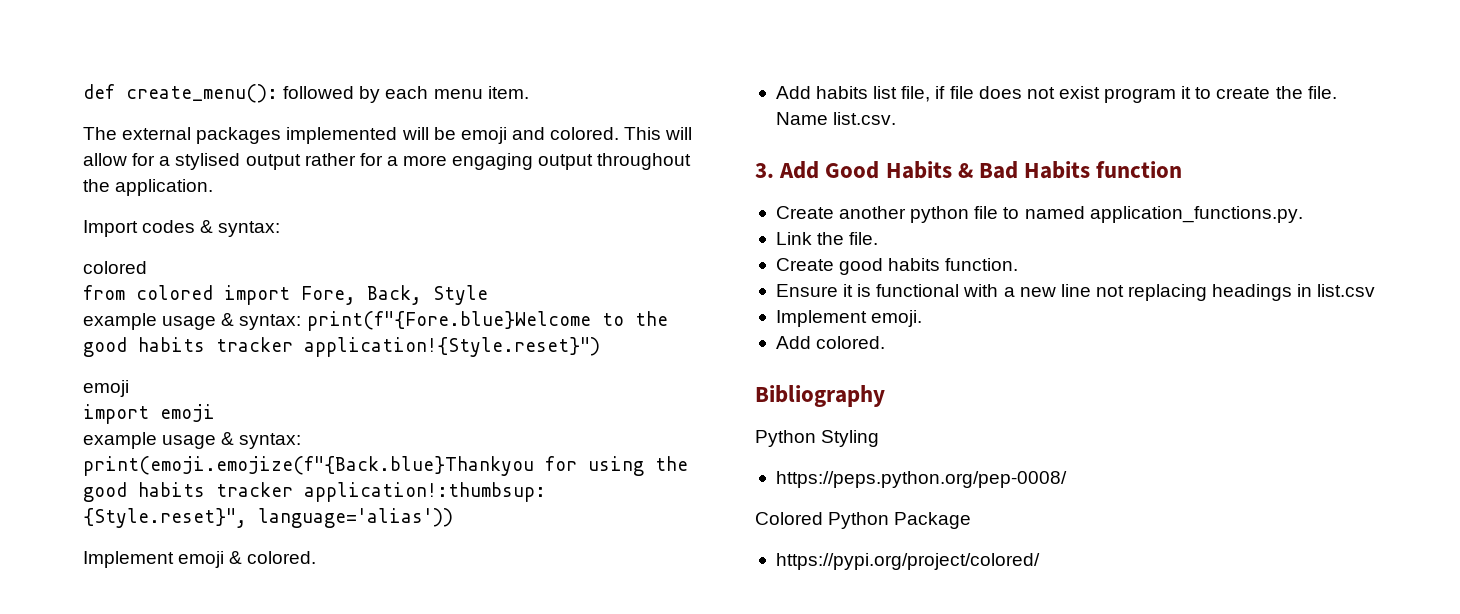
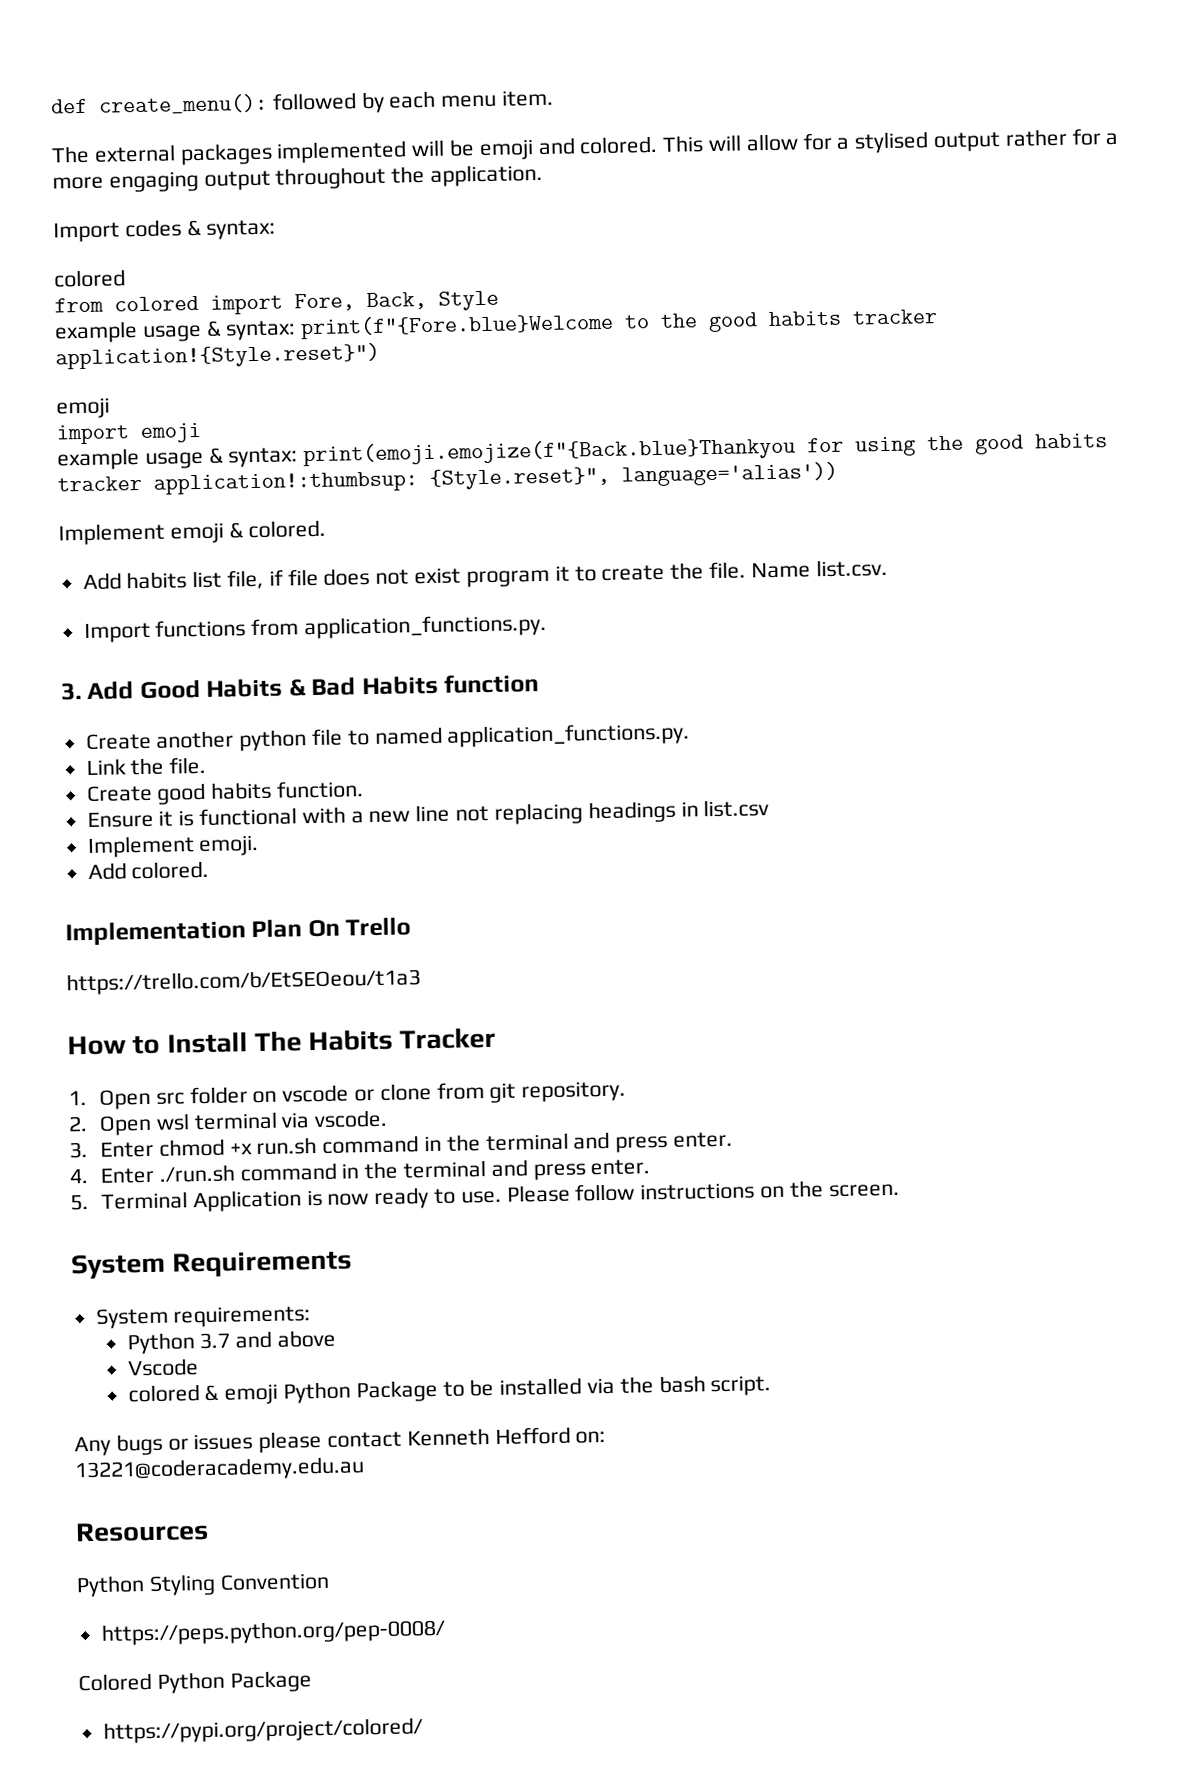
(897, 118) none -> [83,613,548,644] // Import functions from application_functions.py.
[755,385,885,407] Bibliography -> [65,917,412,946] [66,968,421,996] [67,1027,497,1056] [68,1080,627,1110] [68,1109,389,1136] [69,1131,733,1159] [69,1159,651,1184] [70,1180,900,1213] [71,1250,353,1280] [95,1305,312,1329] [126,1329,337,1355] [127,1358,199,1377] [127,1375,772,1405] [74,1426,607,1457] [74,1456,365,1483] [75,1520,209,1543] Implementation Plan On Trello // https://trello.com/b/EtSEOeou/t1a3 // How to Install The Habits Tracker // 1. Open src folder on vscode or clone from git repository. // 2. Open wsl terminal via vscode. // 3. Enter chmod +x run.sh command in the terminal and press enter. // 4. Enter ./run.sh command in the terminal and press enter. // 5. Terminal Application is now ready to use. Please follow instructions on the screen. // System Requirements // System requirements: // Python 3.7 and above // Vscode // colored & emoji Python Package to be installed via the bash script. // Any bugs or issues please contact Kenneth Hefford on: // 13221@coderacademy.edu.au // Resources
(880, 438) none -> [219,1572,330,1591] Convention

